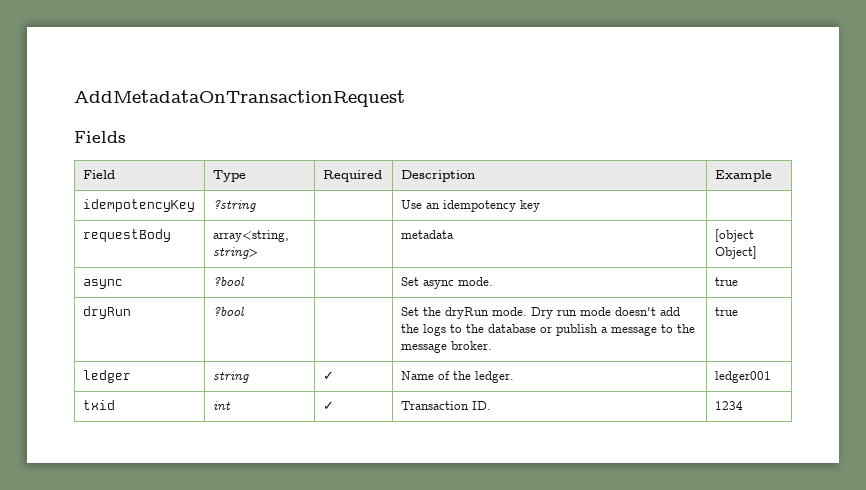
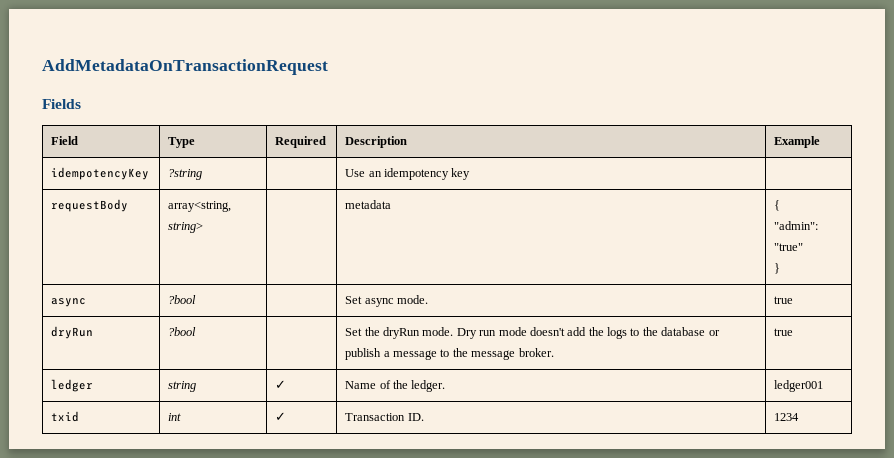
[714,229,754,242] [714,246,757,259] [object Object] -> [774,200,781,211] [774,221,819,230] [774,243,804,251] [774,263,781,274] { // "admin": "true" // }

